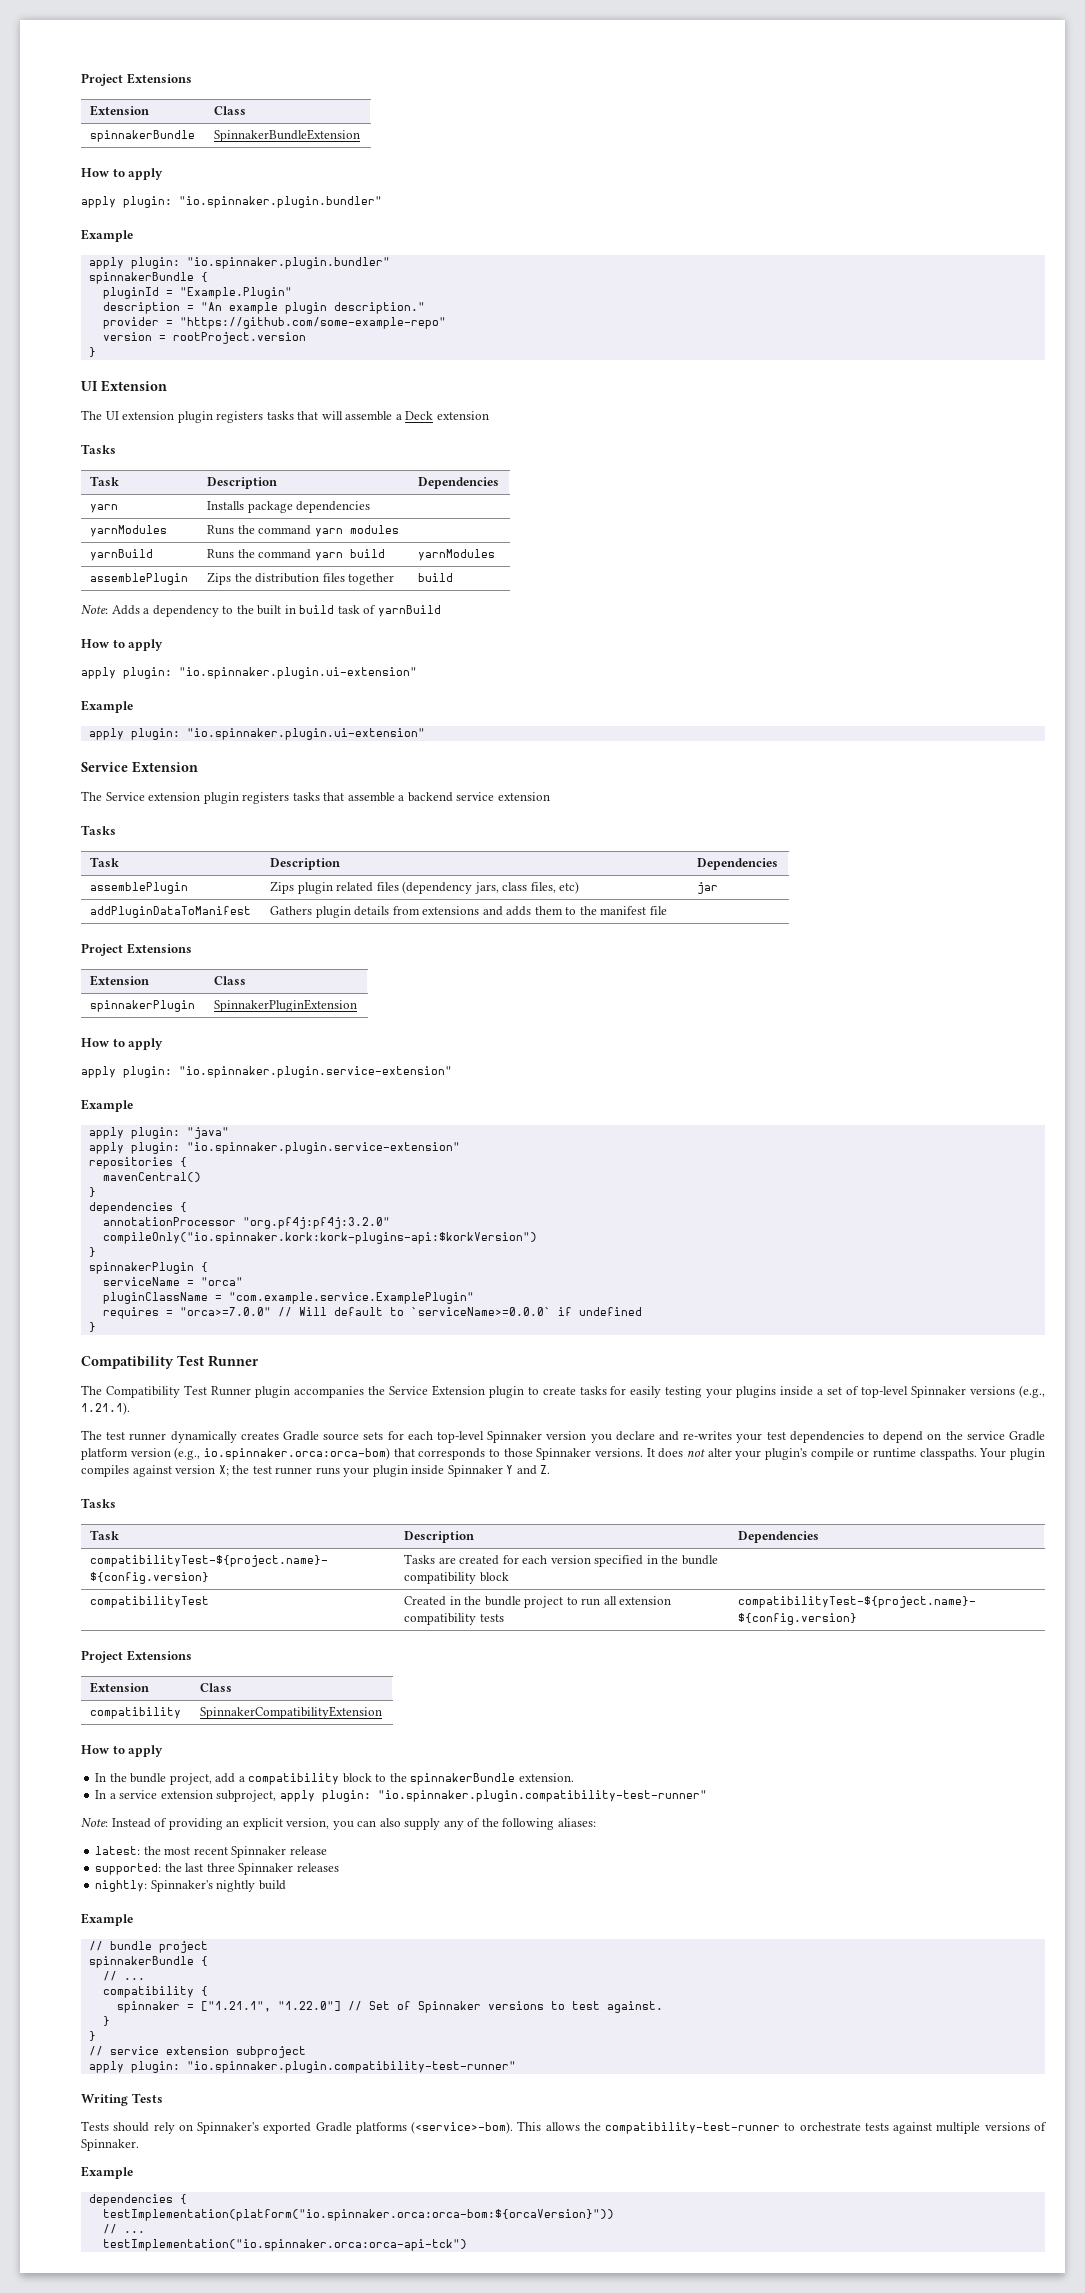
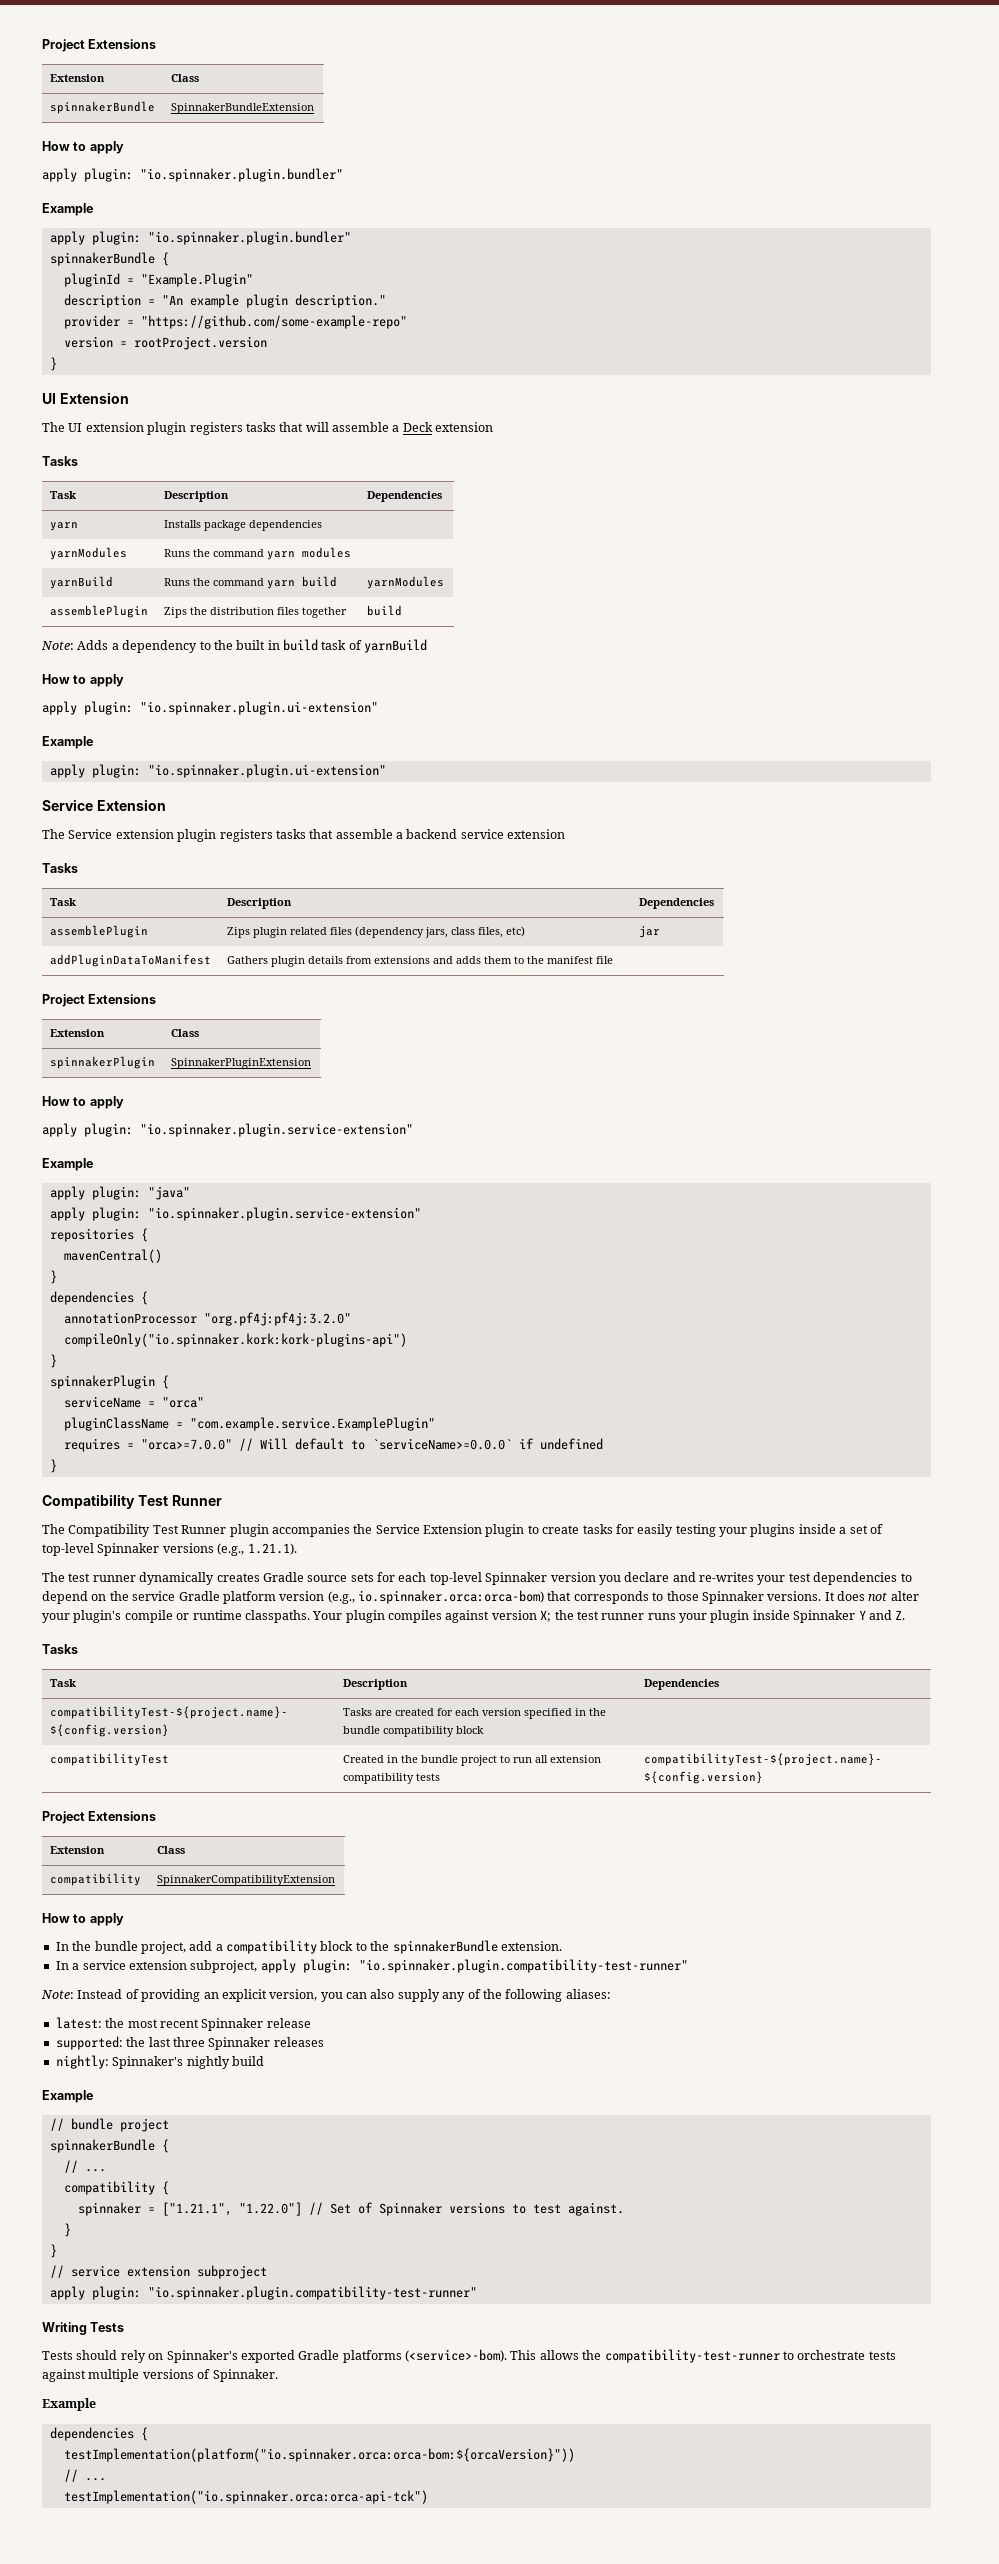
[102,1232,537,1244] compileOnly("io.spinnaker.kork:kork-plugins-api:$korkVersion") -> [63,1333,407,1347] compileOnly("io.spinnaker.kork:kork-plugins-api")

